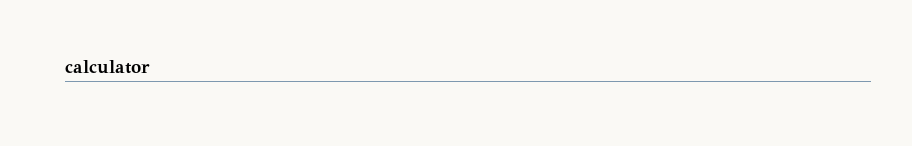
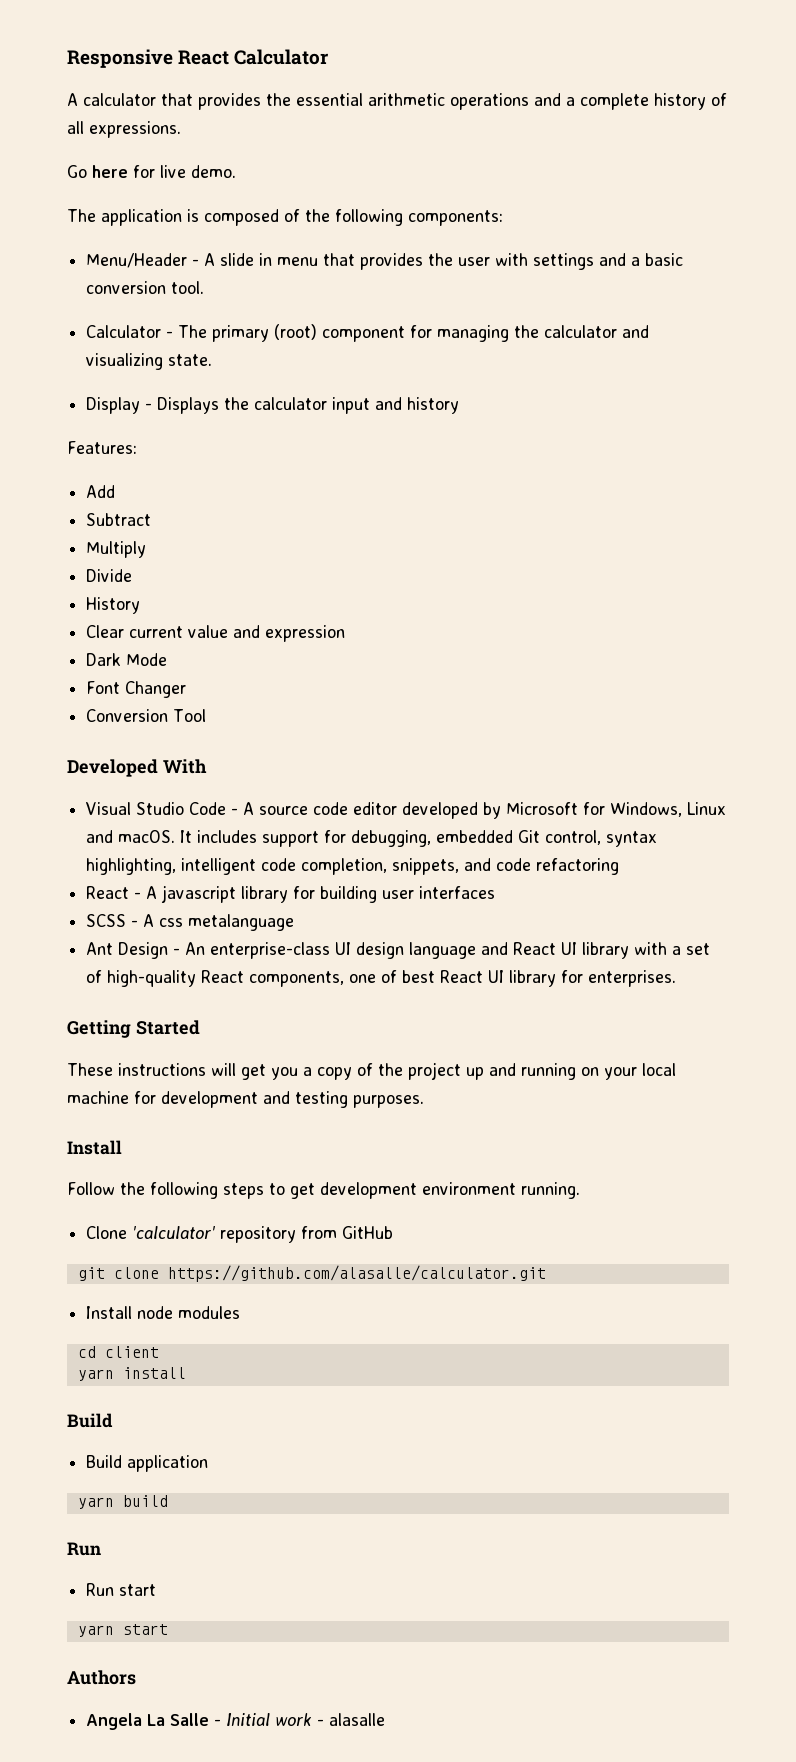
[65,60,150,74] calculator -> [67,49,329,68] [67,93,727,110] [67,121,181,138] [67,165,236,178] [67,209,503,226] [86,253,684,270] [86,281,205,294] [86,324,650,342] [86,353,213,370] [86,397,460,414] [67,441,137,454] [86,485,116,498] [86,513,152,526] [86,541,147,558] [86,569,133,582] [86,597,141,614] [86,625,346,642] [86,653,168,666] [86,681,187,698] [86,709,207,722] [67,759,207,777] [86,802,727,819] [86,830,658,847] [86,858,620,875] [86,885,496,903] [86,914,295,931] [86,942,711,959] [86,970,677,987] [67,1020,200,1038] [67,1062,676,1080] [67,1091,424,1108] [67,1140,122,1155] [67,1182,580,1199] [86,1226,394,1243] [77,1265,546,1282] [86,1306,241,1319] [77,1346,159,1358] [77,1367,186,1381] [67,1413,113,1428] [86,1455,209,1472] [77,1495,168,1509] [67,1542,101,1556] [86,1583,157,1596] [77,1624,168,1637] [67,1670,136,1685] [86,1713,386,1730] Responsive React Calculator // A calculator that provides the essential arithmetic operations and a complete history of all expressions. // Go here for live demo. // The application is composed of the following components: // Menu/Header - A slide in menu that provides the user with settings and a basic conversion tool. // Calculator - The primary (root) component for managing the calculator and visualizing state. // Display - Displays the calculator input and history // Features: // Add // Subtract // Multiply // Divide // History // Clear current value and expression // Dark Mode // Font Changer // Conversion Tool // Developed With // Visual Studio Code - A source code editor developed by Microsoft for Windows, Linux and macOS. It includes support for debugging, embedded Git control, syntax highlighting, intelligent code completion, snippets, and code refactoring // React - A javascript library for building user interfaces // SCSS - A css metalanguage // Ant Design - An enterprise-class UI design language and React UI library with a set of high-quality React components, one of best React UI library for enterprises. // Getting Started // These instructions will get you a copy of the project up and running on your local machine for development and testing purposes. // Install // Follow the following steps to get development environment running. // Clone 'calculator' repository from GitHub // git clone https://github.com/alasalle/calculator.git // Install node modules // cd client // yarn install // Build // Build application // yarn build // Run // Run start // yarn start // Authors // Angela La Salle - Initial work - alasalle

